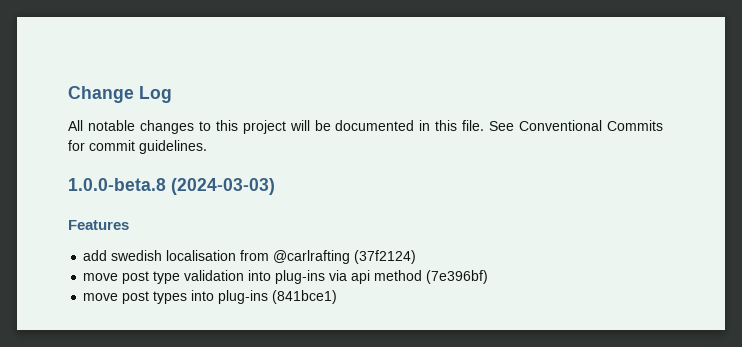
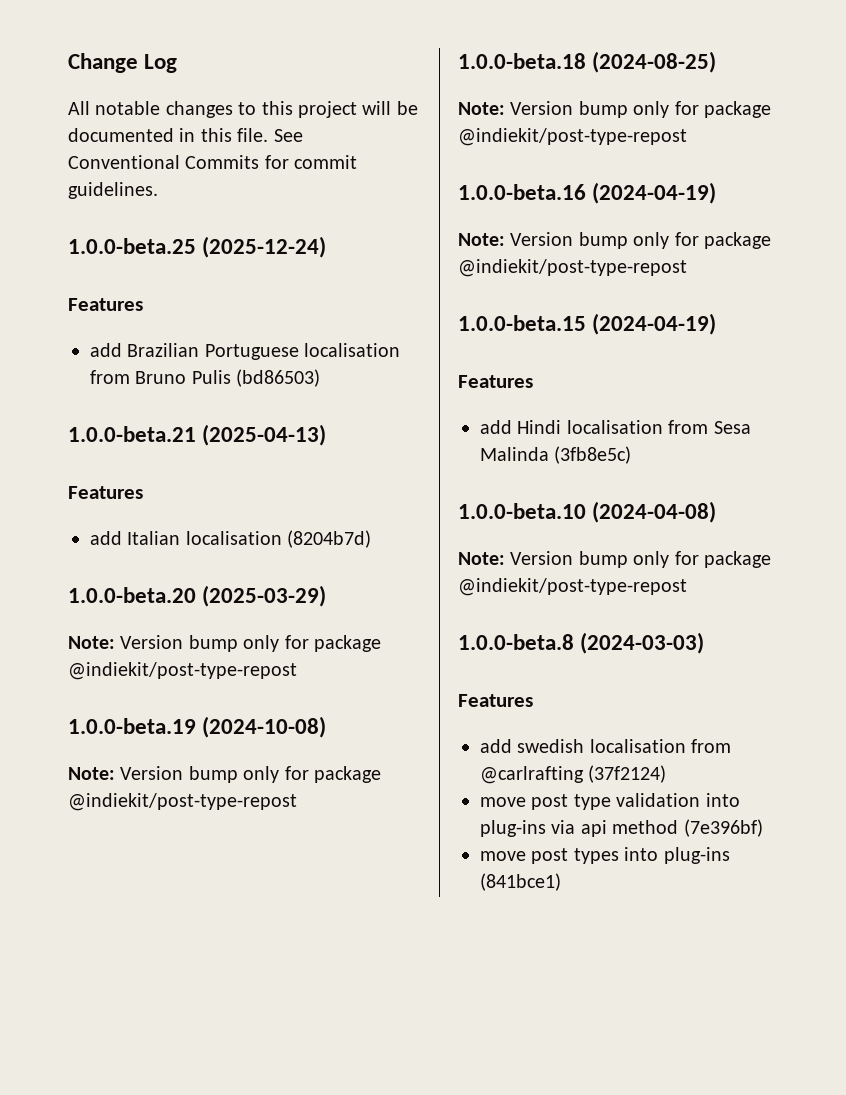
(207, 147) none -> [68,236,327,258] [68,298,143,311] [90,343,401,360] [90,369,321,387] [68,424,327,446] [68,486,143,499] [90,530,372,548] [68,585,327,607] [68,635,381,652] [68,662,297,680] [68,716,327,738] [68,766,381,783] [68,793,297,811] [458,51,717,73] [458,101,771,118] [458,128,687,146] [458,182,717,204] [458,232,771,249] [458,259,687,277] [458,313,717,335] [458,375,533,388] [480,420,751,434] [480,446,632,464] [458,501,717,523] [458,551,771,568] [458,578,687,596] // 1.0.0-beta.25 (2025-12-24) // Features // add Brazilian Portuguese localisation from Bruno Pulis (bd86503) // 1.0.0-beta.21 (2025-04-13) // Features // add Italian localisation (8204b7d) // 1.0.0-beta.20 (2025-03-29) // Note: Version bump only for package @indiekit/post-type-repost // 1.0.0-beta.19 (2024-10-08) // Note: Version bump only for package @indiekit/post-type-repost // 1.0.0-beta.18 (2024-08-25) // Note: Version bump only for package @indiekit/post-type-repost // 1.0.0-beta.16 (2024-04-19) // Note: Version bump only for package @indiekit/post-type-repost // 1.0.0-beta.15 (2024-04-19) // Features // add Hindi localisation from Sesa Malinda (3fb8e5c) // 1.0.0-beta.10 (2024-04-08) // Note: Version bump only for package @indiekit/post-type-repost

